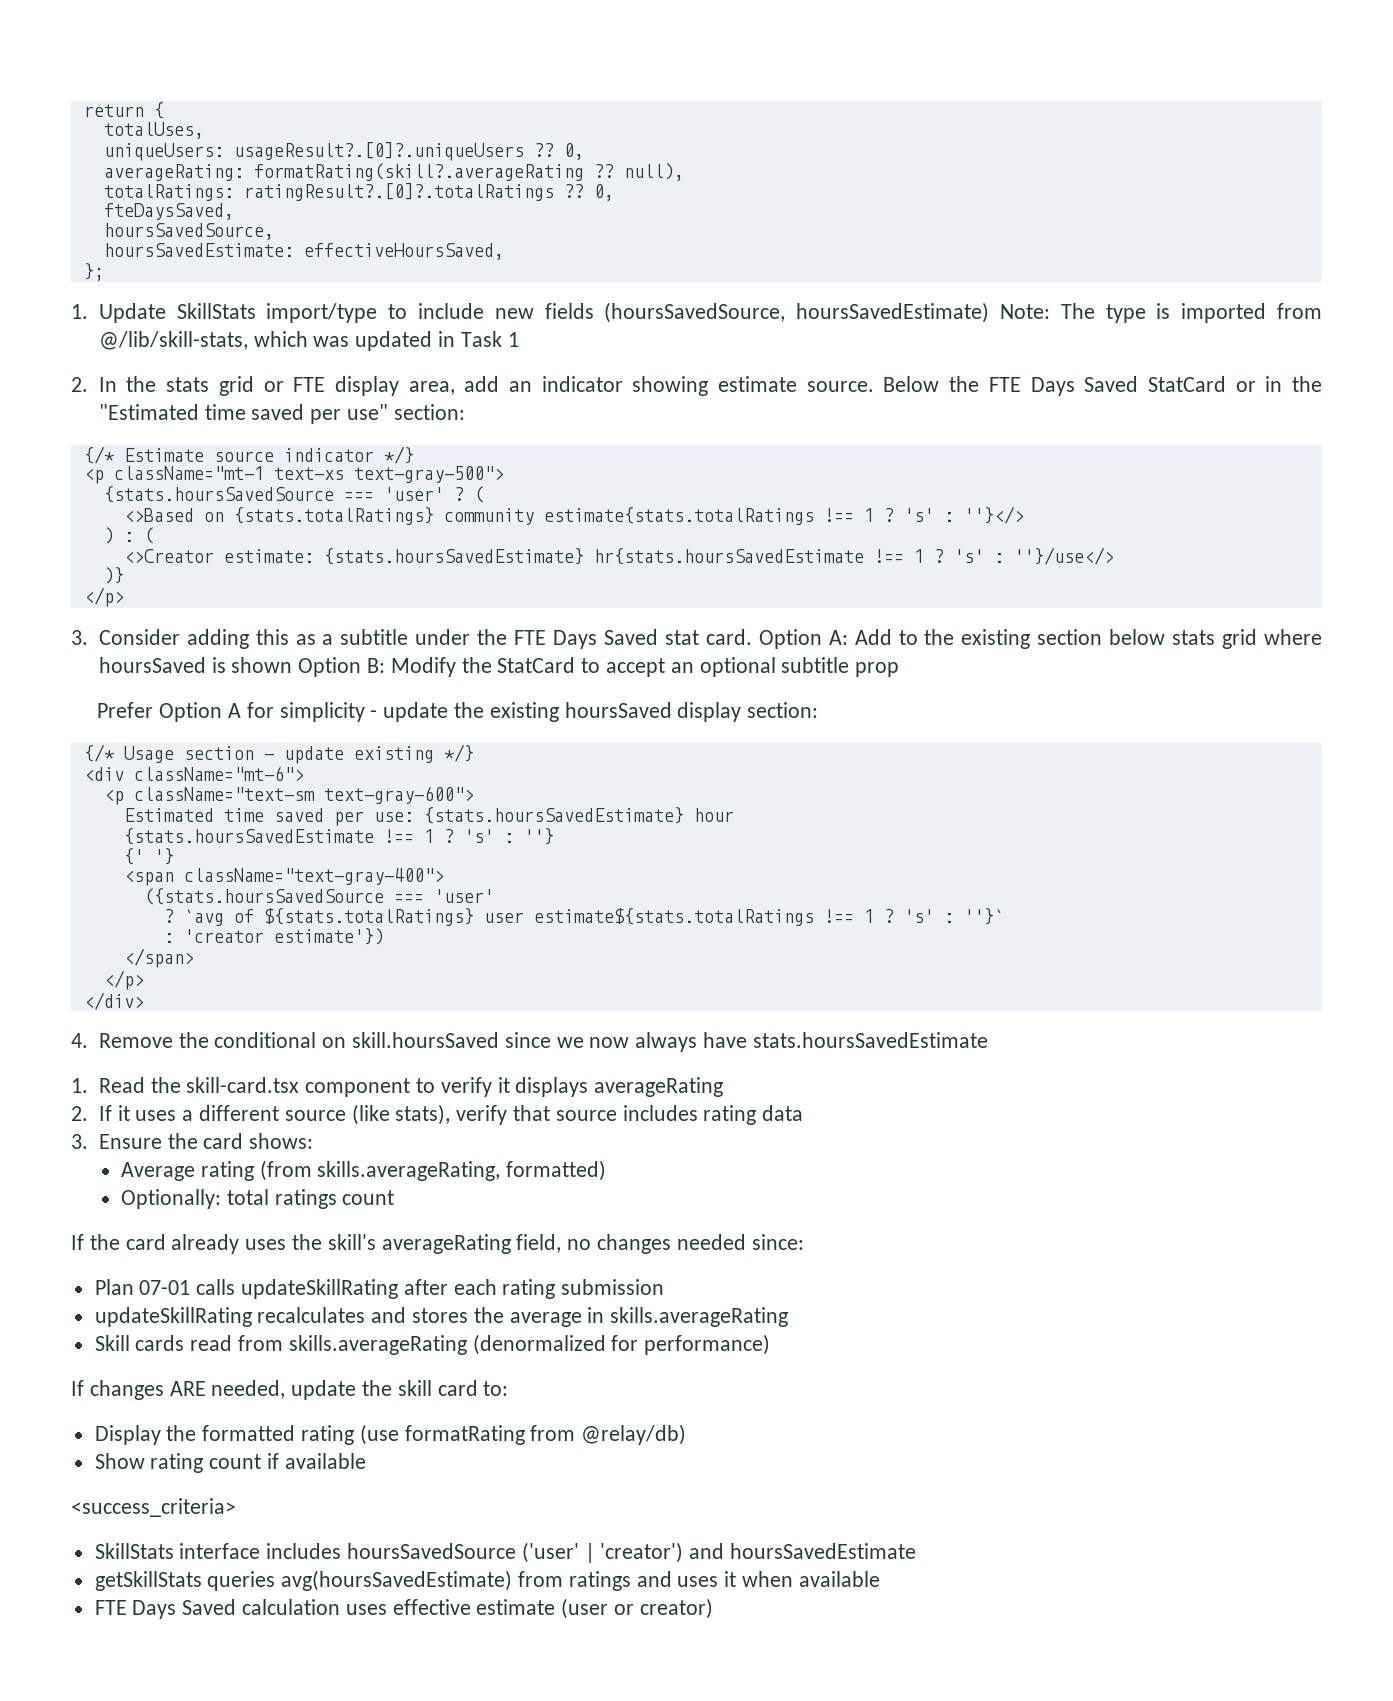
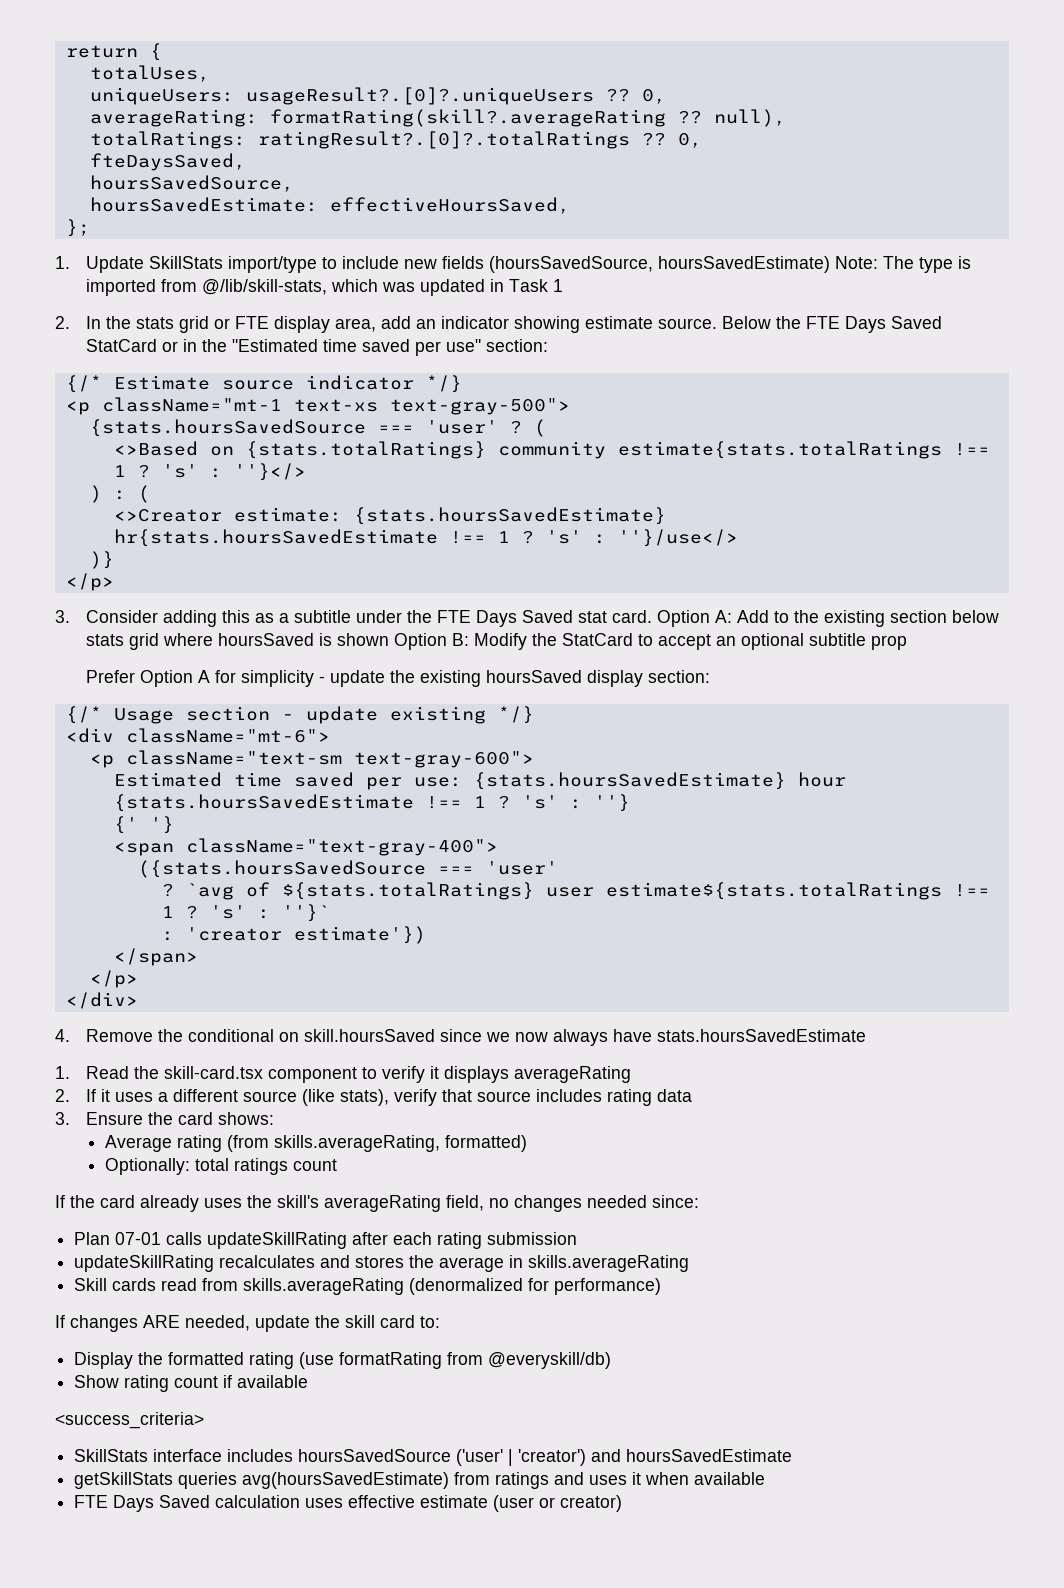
[581,1424,687,1445] @relay/db) -> [488,1352,612,1369] @everyskill/db)

